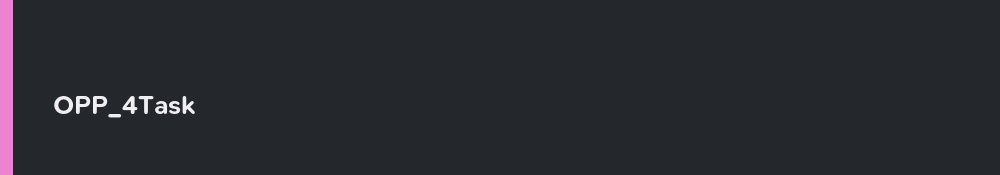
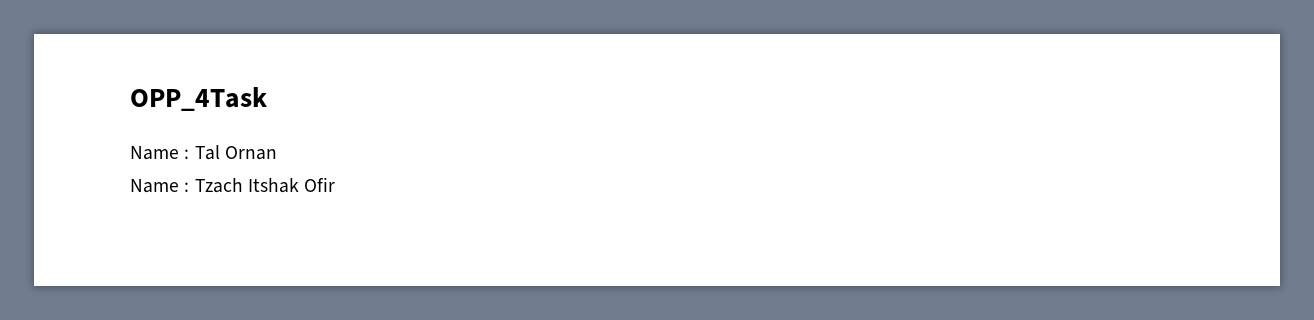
(196, 107) none -> [130,145,277,160] [130,177,336,193] // Name : Tal Ornan // Name : Tzach Itshak Ofir

